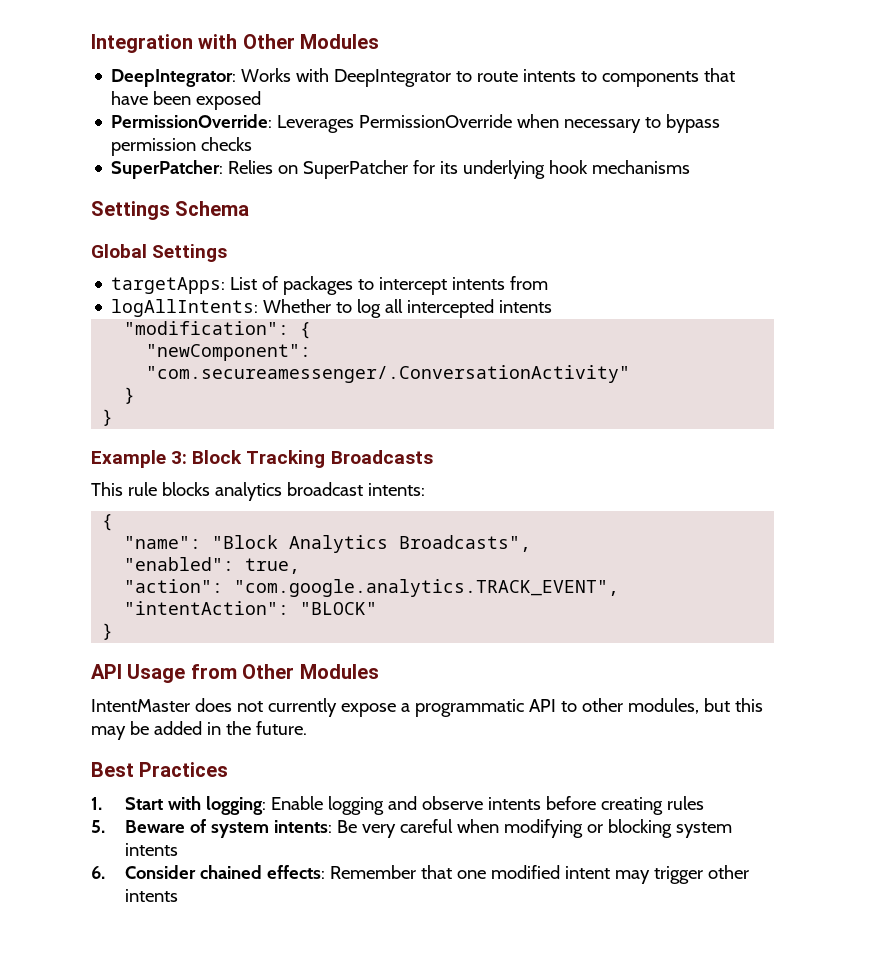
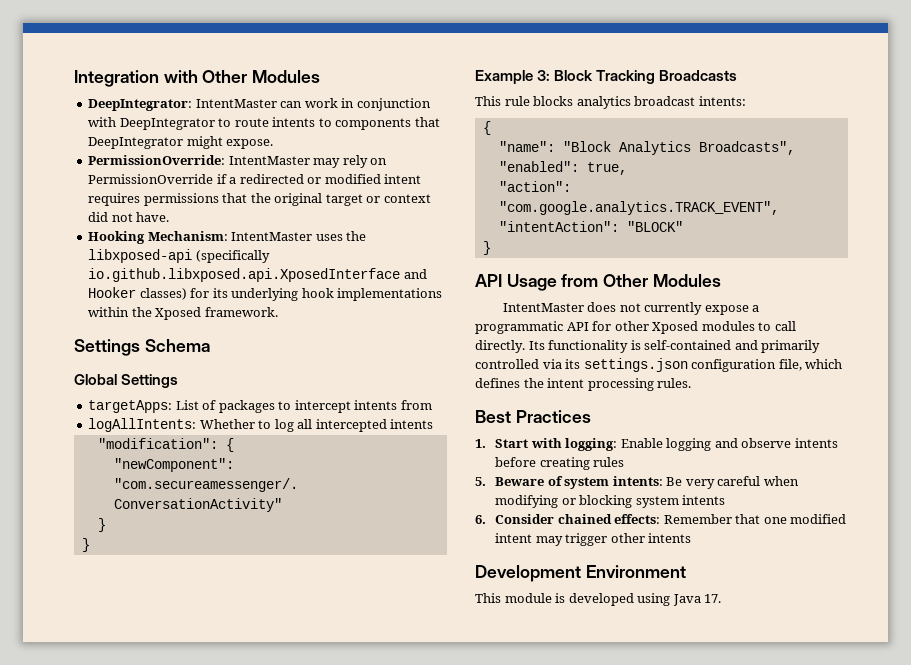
[241,68,292,82] Works -> [195,98,431,111] IntentMaster can work in conjunction
[111,91,262,110] [111,114,721,133] [111,137,253,156] [111,160,691,179] have been exposed // PermissionOverride: Leverages PermissionOverride when necessary to bypass permission checks // SuperPatcher: Relies on SuperPatcher for its underlying hook mechanisms -> [88,136,274,149] [88,155,388,168] [88,174,422,184] [88,193,431,206] [88,212,170,222] [88,231,367,244] [88,249,270,263] [88,268,427,282] [88,287,443,301] [88,307,278,320] DeepIntegrator might expose. // PermissionOverride: IntentMaster may rely on PermissionOverride if a redirected or modified intent requires permissions that the original target or context did not have. // Hooking Mechanism: IntentMaster uses the libxposed-api (specifically io.github.libxposed.api.XposedInterface and Hooker classes) for its underlying hook implementations within the Xposed framework.
[560,698,763,714] [91,721,307,740] to other modules, but this may be added in the future. -> [592,321,796,334] [475,340,821,353] [475,358,843,372] [475,378,692,391] for other Xposed modules to call directly. Its functionality is self-contained and primarily controlled via its settings.json configuration file, which defines the intent processing rules.
(179, 895) none -> [475,565,686,582] [475,593,722,606] // Development Environment // This module is developed using Java 17.

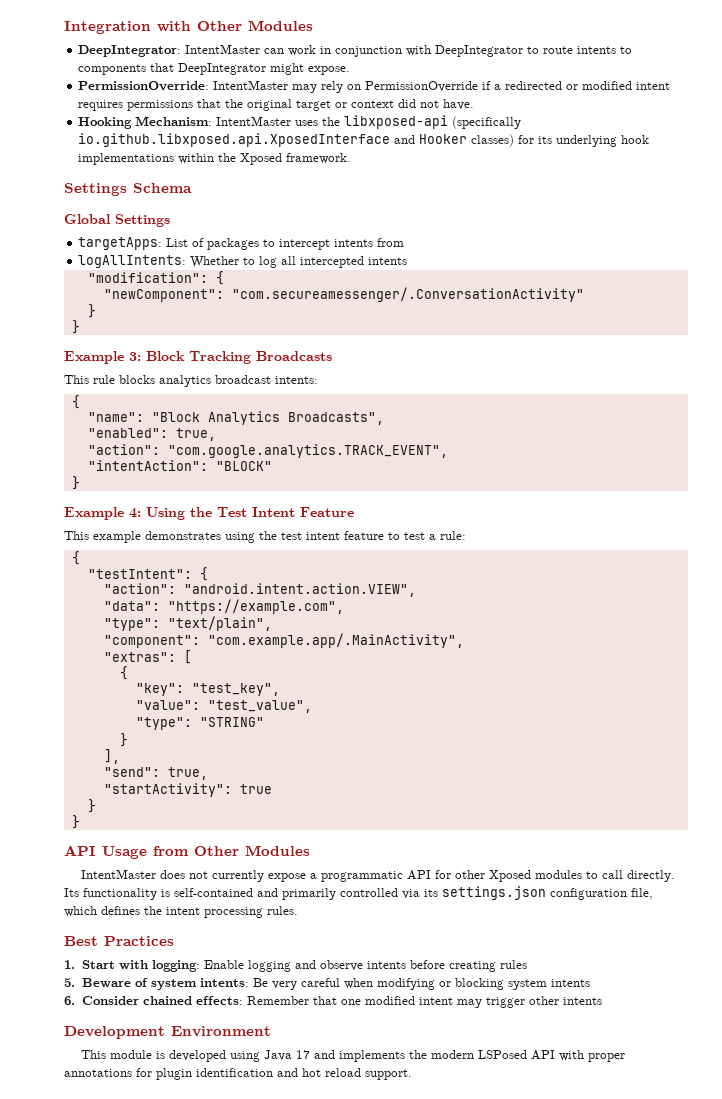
(491, 248) none -> [64,507,354,520] [64,531,466,543] [71,551,80,565] [87,567,208,581] [103,583,416,597] [103,599,344,614] [103,616,272,631] [103,633,464,648] [103,650,192,664] [119,666,128,680] [135,683,280,696] [135,700,312,713] [135,717,264,730] [119,733,128,747] [103,749,120,764] [103,767,208,780] [103,783,272,797] [87,799,96,813] [71,815,80,829] // Example 4: Using the Test Intent Feature // This example demonstrates using the test intent feature to test a rule: // { // "testIntent": { // "action": "android.intent.action.VIEW", // "data": "https://example.com", // "type": "text/plain", // "component": "com.example.app/.MainActivity", // "extras": [ // { // "key": "test_key", // "value": "test_value", // "type": "STRING" // } // ], // "send": true, // "startActivity": true // } // }
[704,594,722,603] 17. -> [296,1050,626,1062] [64,1068,412,1080] 17 and implements the modern LSPosed API with proper annotations for plugin identification and hot reload support.

